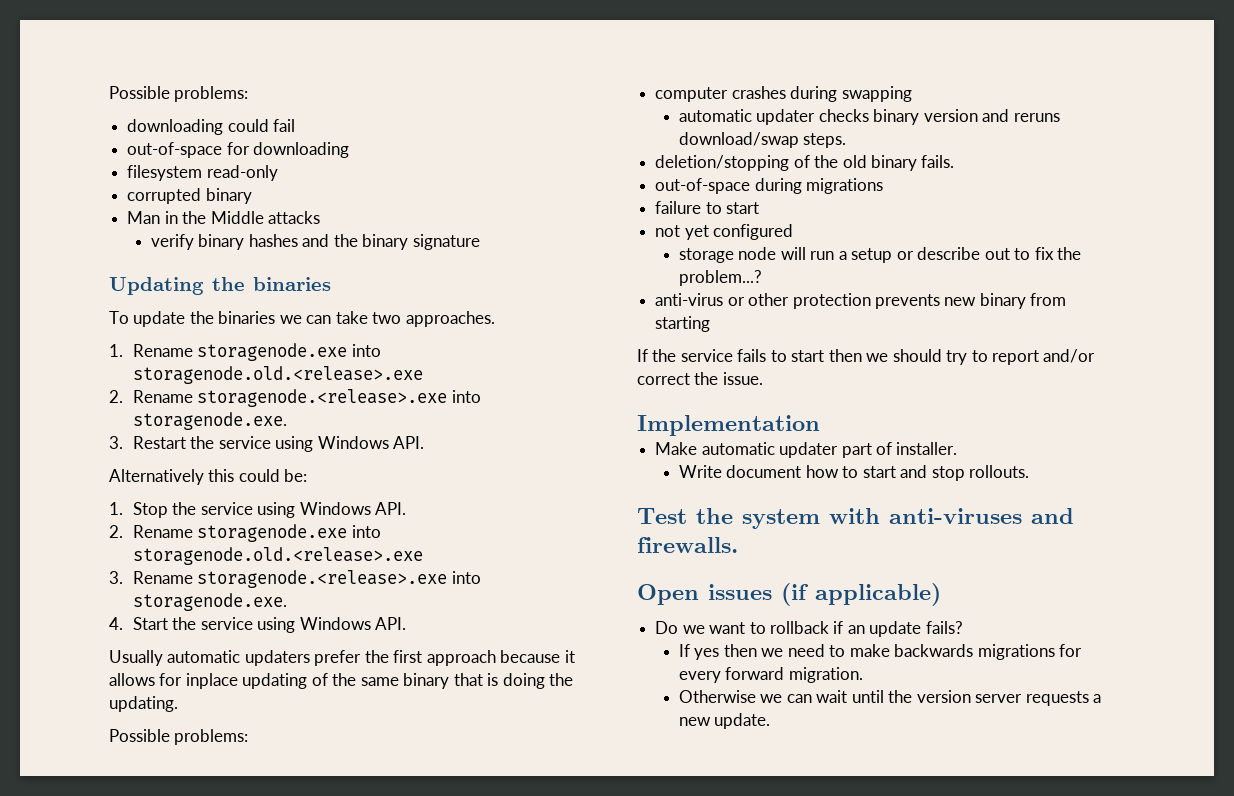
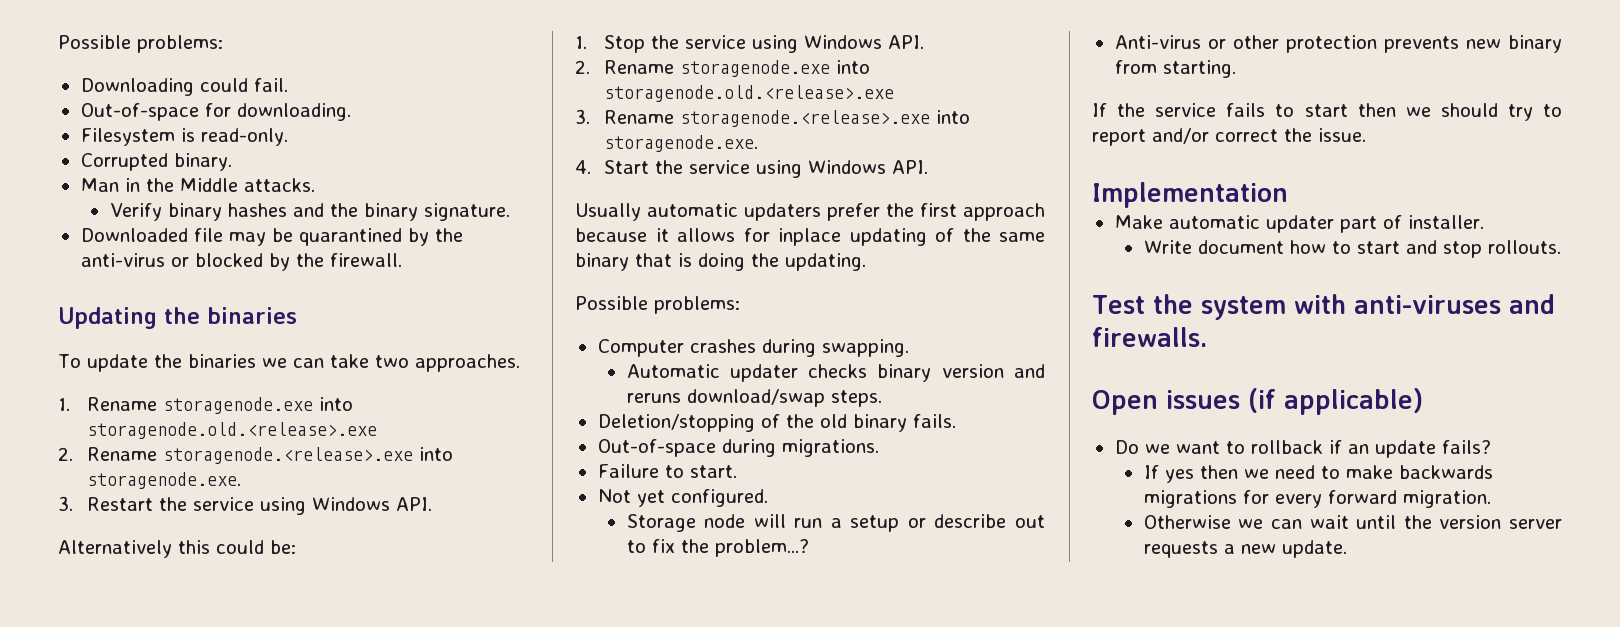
[109,86,249,102] [127,119,296,135] [127,142,350,158] [127,165,278,181] [127,188,252,204] Possible problems: // downloading could fail // out-of-space for downloading // filesystem read-only // corrupted binary -> [58,35,223,53] [80,78,288,96] [80,103,351,121] [80,128,288,146] [80,153,232,171] Possible problems: // Downloading could fail. // Out-of-space for downloading. // Filesystem is read-only. // Corrupted binary.
[267,211,320,224] [150,234,194,250] attacks // verify -> [243,178,315,192] [109,203,162,221] attacks. // Verify
[412,234,480,250] signature -> [423,203,510,221] [80,228,463,246] [80,253,402,271] signature. // Downloaded file may be quarantined by the anti-virus or blocked by the firewall.
[655,87,729,102] computer -> [597,339,684,357] Computer
[841,86,912,102] [678,109,752,122] swapping // automatic -> [821,339,909,357] [626,364,720,378] swapping. // Automatic
[655,155,790,171] deletion/stopping -> [597,414,755,432] Deletion/stopping
[655,178,884,194] [655,201,760,214] [655,224,794,240] [678,248,734,263] out-of-space during migrations // failure to start // not yet configured // storage -> [597,439,879,457] [597,464,737,478] [597,489,768,507] [626,514,696,532] Out-of-space during migrations. // Failure to start. // Not yet configured. // Storage
[655,293,724,306] anti-virus -> [1114,35,1201,49] Anti-virus
[655,316,711,332] starting -> [1162,60,1236,78] starting.

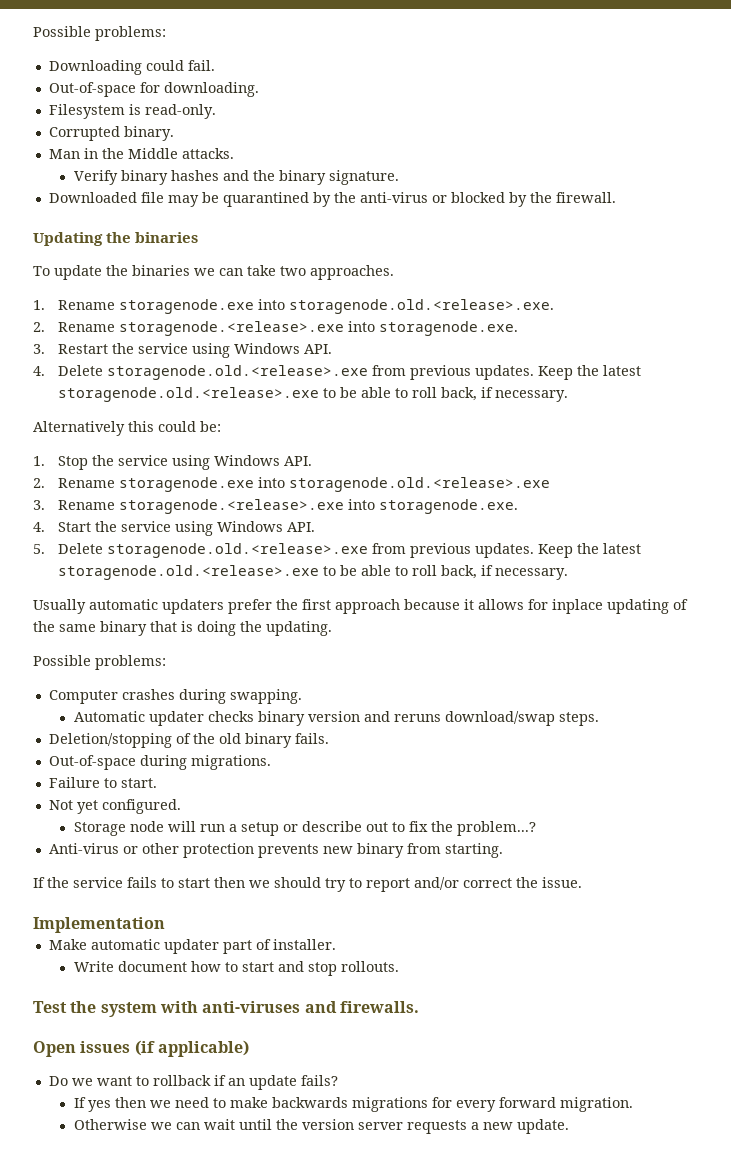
[87,422,378,439] storagenode.old.<release>.exe -> [288,299,554,314] storagenode.old.<release>.exe.
(433, 504) none -> [33,365,641,380] [57,387,568,402] // 4. Delete storagenode.old.<release>.exe from previous updates. Keep the latest storagenode.old.<release>.exe to be able to roll back, if necessary.
(929, 167) none -> [33,543,641,558] [57,565,568,580] // 5. Delete storagenode.old.<release>.exe from previous updates. Keep the latest storagenode.old.<release>.exe to be able to roll back, if necessary.

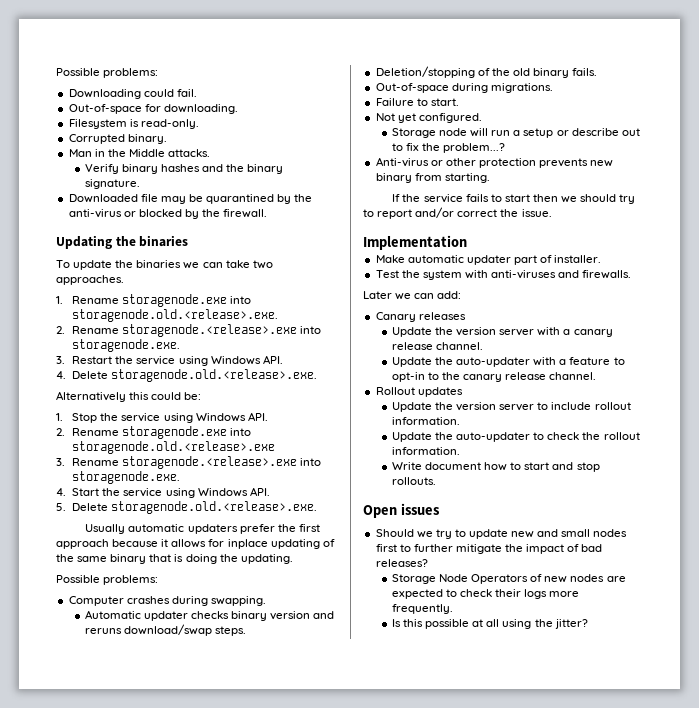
[106,365,641,380] [57,387,568,402] storagenode.old.<release>.exe from previous updates. Keep the latest storagenode.old.<release>.exe to be able to roll back, if necessary. -> [111,369,318,382] storagenode.old.<release>.exe.
[106,543,641,558] [57,565,568,580] storagenode.old.<release>.exe from previous updates. Keep the latest storagenode.old.<release>.exe to be able to roll back, if necessary. -> [111,501,318,514] storagenode.old.<release>.exe.
(336, 944) none -> [375,270,632,280] [363,291,462,300] [375,312,466,322] [391,327,613,337] [391,342,484,350] [391,357,625,367] [391,372,597,382] [375,387,463,397] [391,402,631,412] [391,417,460,425] [391,432,640,442] [391,447,460,455] // Test the system with anti-viruses and firewalls. // Later we can add: // Canary releases // Update the version server with a canary release channel. // Update the auto-updater with a feature to opt-in to the canary release channel. // Rollout updates // Update the version server to include rollout information. // Update the auto-updater to check the rollout information.
[33,1001,419,1017] [33,1040,249,1057] [48,1075,338,1090] [73,1097,633,1112] [73,1119,569,1134] Test the system with anti-viruses and firewalls. // Open issues (if applicable) // Do we want to rollback if an update fails? // If yes then we need to make backwards migrations for every forward migration. // Otherwise we can wait until the version server requests a new update. -> [363,503,440,518] [375,529,628,539] [375,544,603,554] [375,559,428,567] [391,574,626,584] [391,589,580,599] [391,604,453,614] [391,619,588,629] Open issues // Should we try to update new and small nodes first to further mitigate the impact of bad releases? // Storage Node Operators of new nodes are expected to check their logs more frequently. // Is this possible at all using the jitter?

